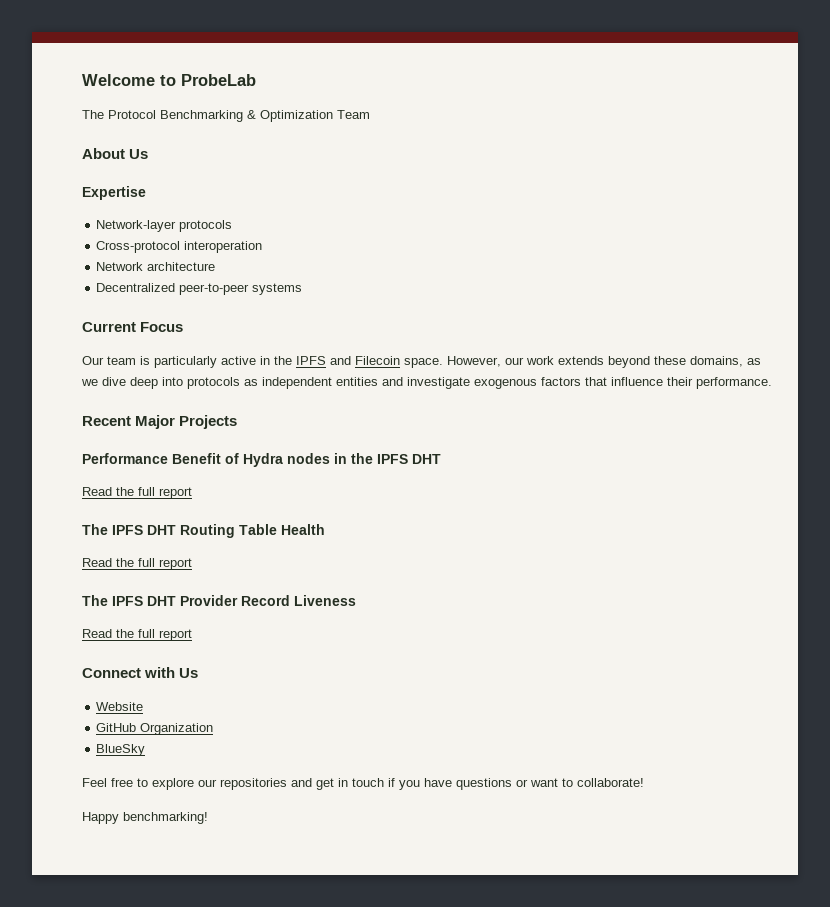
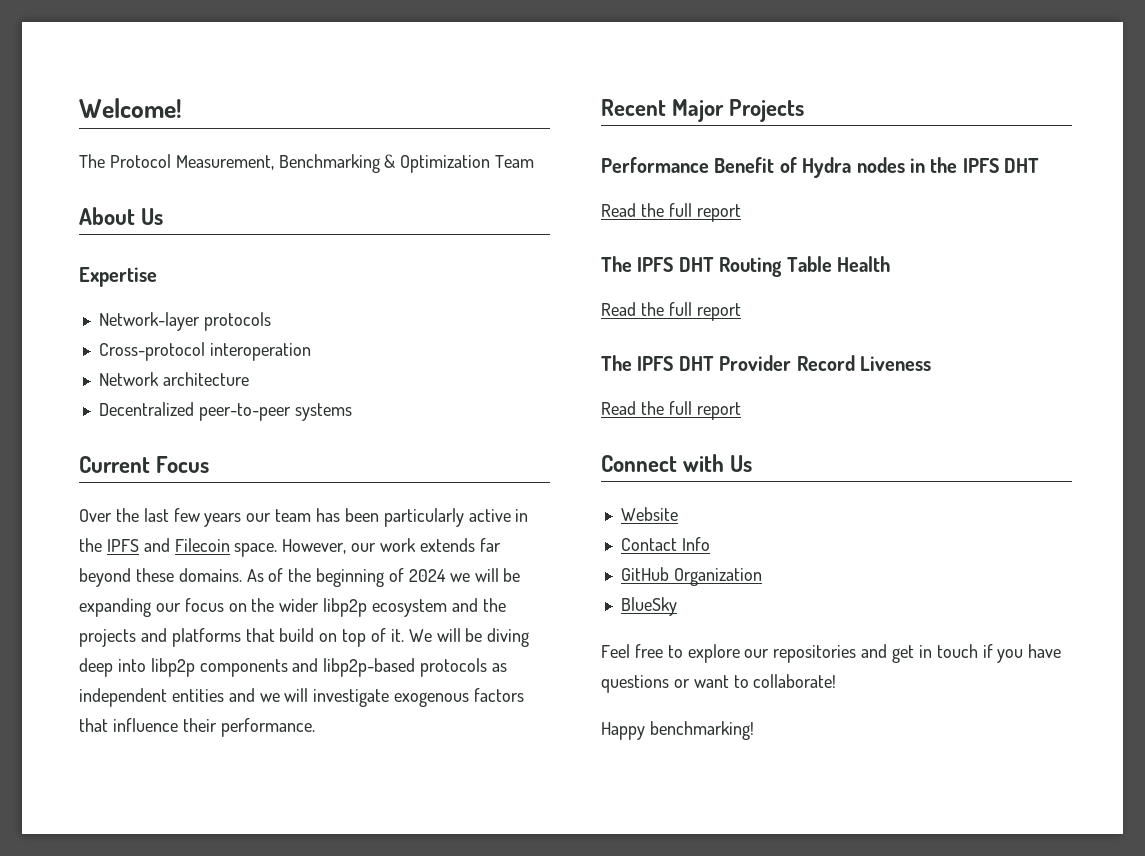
[82,74,256,86] Welcome to ProbeLab -> [79,98,182,118] Welcome!
(156, 114) none -> [175,155,274,170] Measurement,
[82,356,150,365] Our team is -> [79,508,379,527] Over the last few years our team has been
(604, 360) none -> [479,538,501,552] far
[690,356,761,367] [81,377,183,389] domains, as we dive deep into -> [178,568,521,587] [79,598,506,617] [79,628,530,647] [79,658,416,677] domains. As of the beginning of 2024 we will be expanding our focus on the wider libp2p ecosystem and the projects and platforms that build on top of it. We will be diving deep into libp2p components and libp2p-based
(403, 381) none -> [259,688,309,702] we will
(144, 706) none -> [620,537,710,551] // Contact Info

